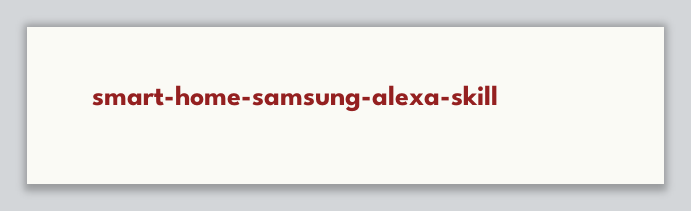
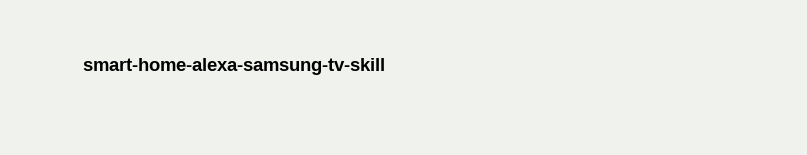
[92,85,498,112] smart-home-samsung-alexa-skill -> [83,58,385,75] smart-home-alexa-samsung-tv-skill

